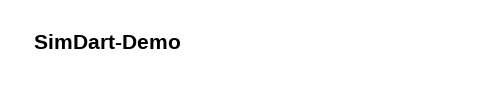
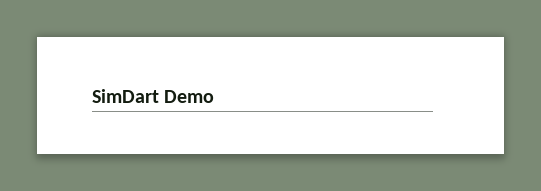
[34,34,181,49] SimDart-Demo -> [92,89,215,103] SimDart Demo

